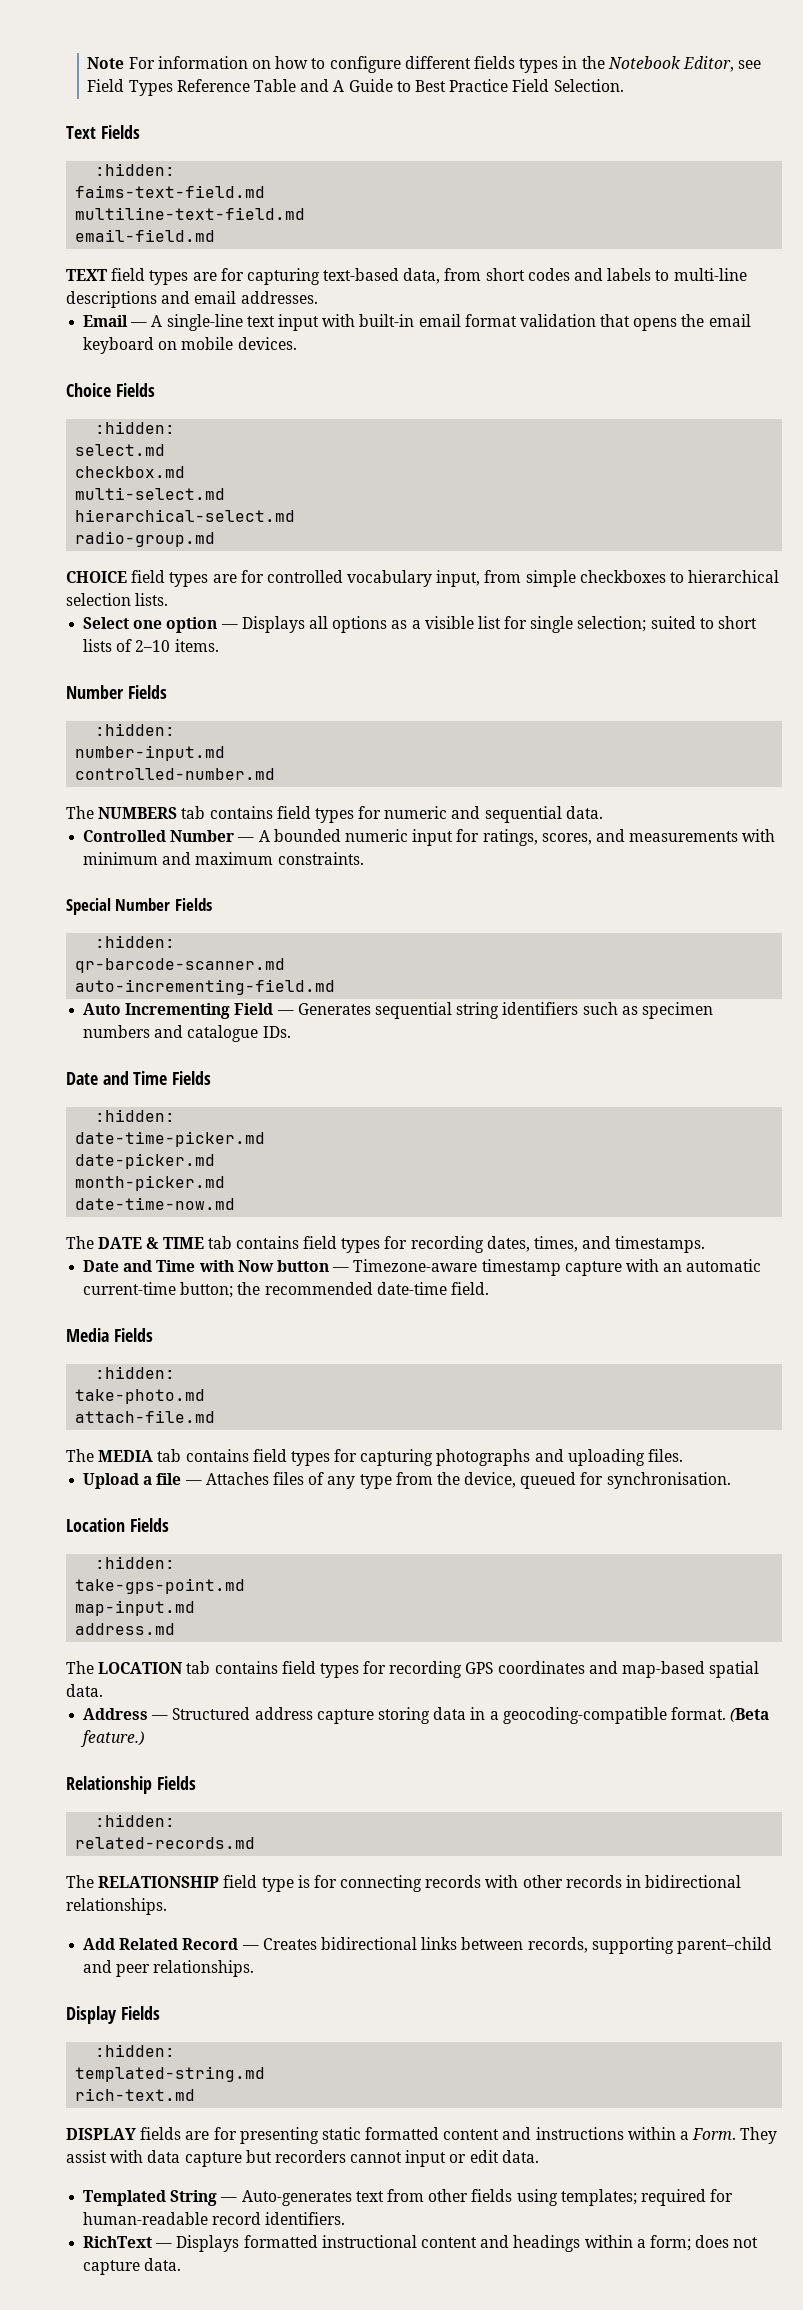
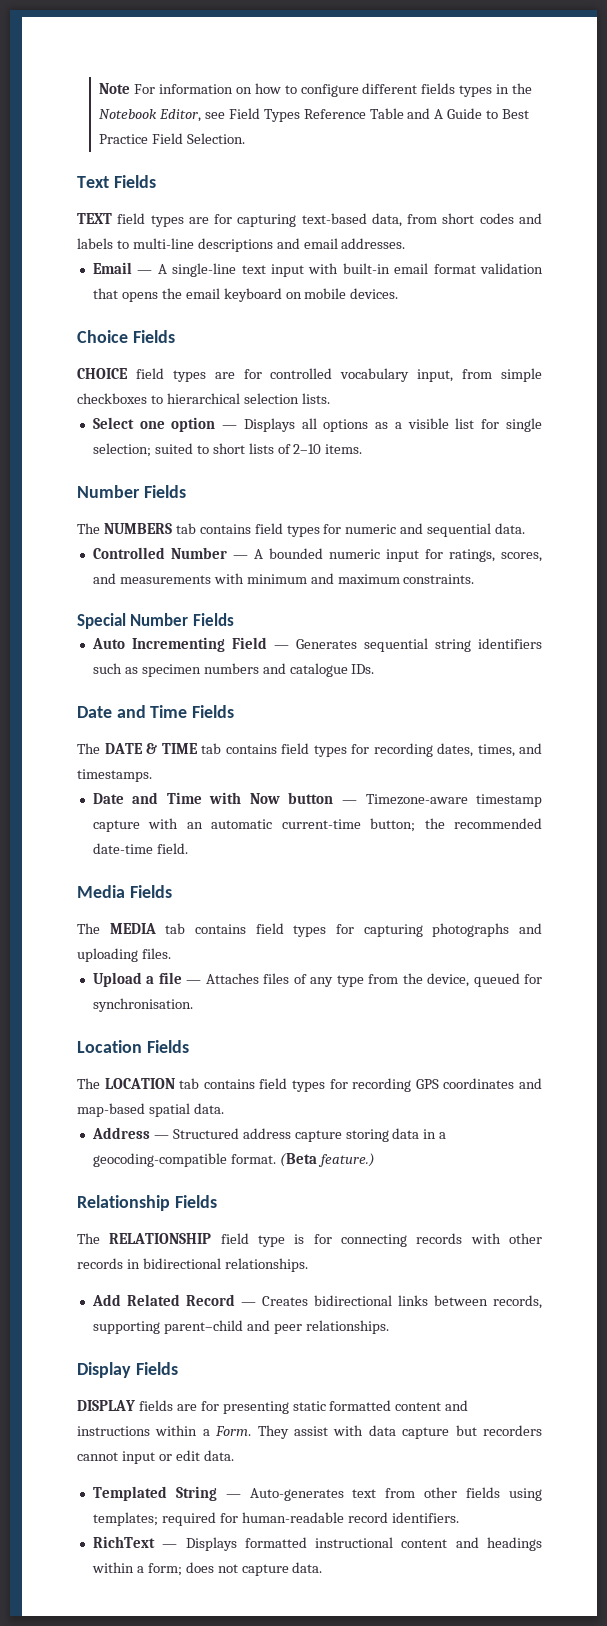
[95,163,176,176] [75,185,266,198] [75,207,306,220] [75,229,216,242] // :hidden: // faims-text-field.md // multiline-text-field.md // email-field.md -> (156, 181) none
[95,421,176,434] [75,444,166,456] [75,466,186,478] [75,487,226,500] [75,509,296,522] [75,531,216,547] // :hidden: // select.md // checkbox.md // multi-select.md // hierarchical-select.md // radio-group.md -> (175, 336) none
[95,723,176,736] [75,745,226,761] [75,768,276,780] // :hidden: // number-input.md // controlled-number.md -> (186, 491) none
[95,935,176,948] [75,958,286,973] [75,979,336,995] // :hidden: // qr-barcode-scanner.md // auto-incrementing-field.md -> (234, 619) none
[95,1109,176,1122] [75,1131,266,1147] [75,1153,216,1169] [75,1175,226,1191] [75,1197,236,1210] // :hidden: // date-time-picker.md // date-picker.md // month-picker.md // date-time-now.md -> (235, 711) none
[95,1366,176,1379] [75,1389,206,1404] [75,1410,216,1423] // :hidden: // take-photo.md // attach-file.md -> (172, 891) none
[95,1556,176,1569] [75,1578,246,1594] [75,1600,196,1616] [75,1623,176,1635] // :hidden: // take-gps-point.md // map-input.md // address.md -> (189, 1046) none
[95,1814,176,1827] [75,1837,256,1849] // :hidden: // related-records.md -> (217, 1201) none
[95,2044,176,2057] [75,2066,266,2082] [75,2088,196,2101] // :hidden: // templated-string.md // rich-text.md -> (178, 1368) none

